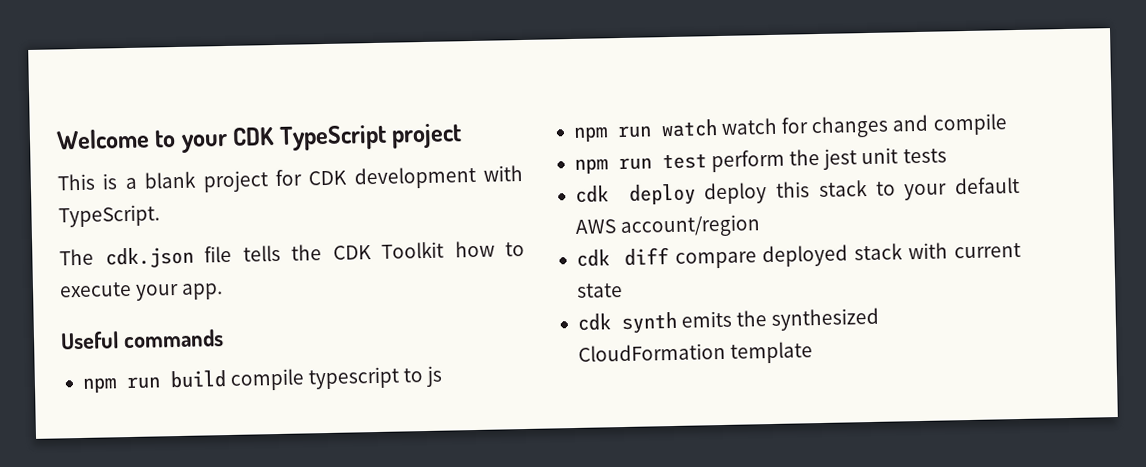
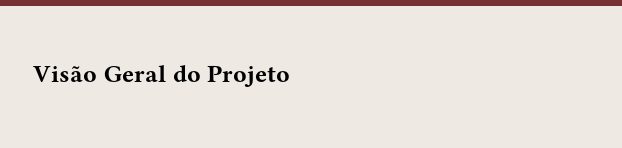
[56,123,463,153] [57,165,523,193] [58,204,160,228] [59,240,525,269] [59,281,224,301] [60,329,224,350] [81,365,444,393] [572,113,1008,142] [573,147,947,174] [574,176,1020,206] [574,214,762,239] [575,242,1021,269] [576,283,623,298] [576,307,880,335] [577,341,814,364] Welcome to your CDK TypeScript project // This is a blank project for CDK development with TypeScript. // The cdk.json file tells the CDK Toolkit how to execute your app. // Useful commands // npm run build compile typescript to js // npm run watch watch for changes and compile // npm run test perform the jest unit tests // cdk deploy deploy this stack to your default AWS account/region // cdk diff compare deployed stack with current state // cdk synth emits the synthesized CloudFormation template -> [33,65,291,87] Visão Geral do Projeto

